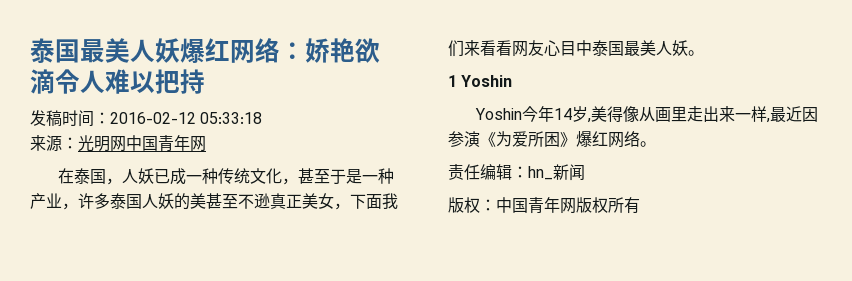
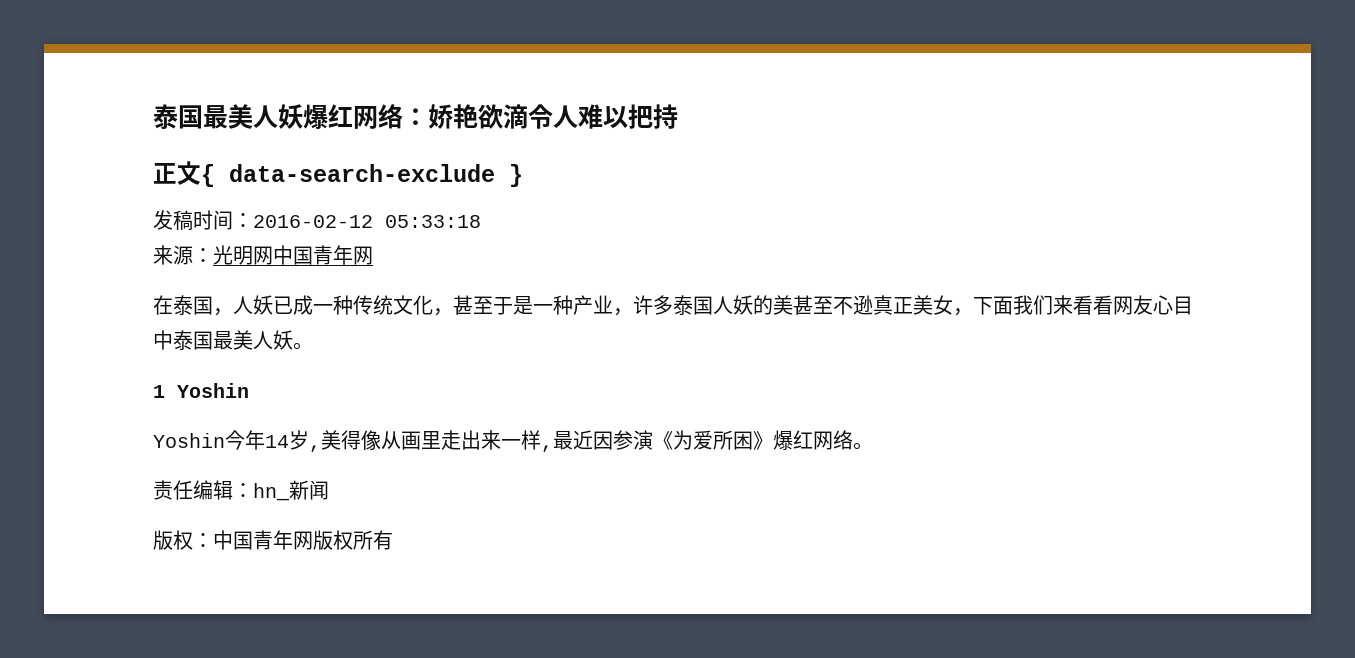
(205, 81) none -> [153,161,523,187] // 正文{ data-search-exclude }

